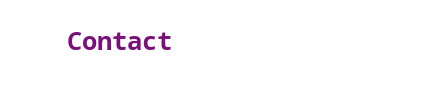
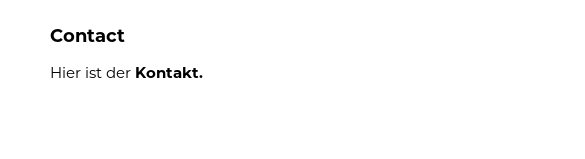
(172, 41) none -> [50,67,204,78] // Hier ist der Kontakt.

